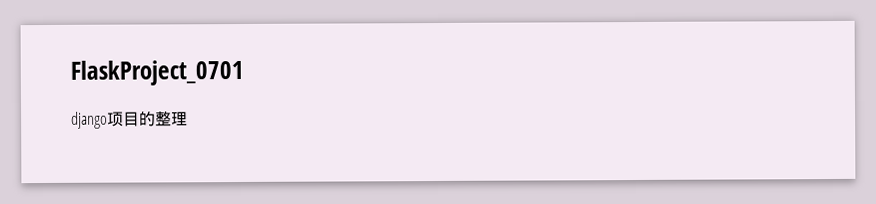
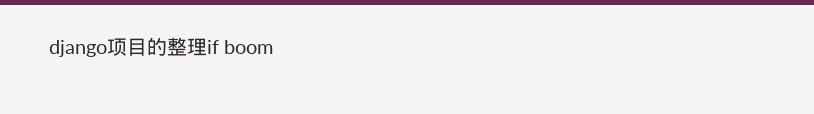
[70,59,244,86] FlaskProject_0701 // -> (49, 48) none
(188, 118) none -> [207,40,274,54] if boom

